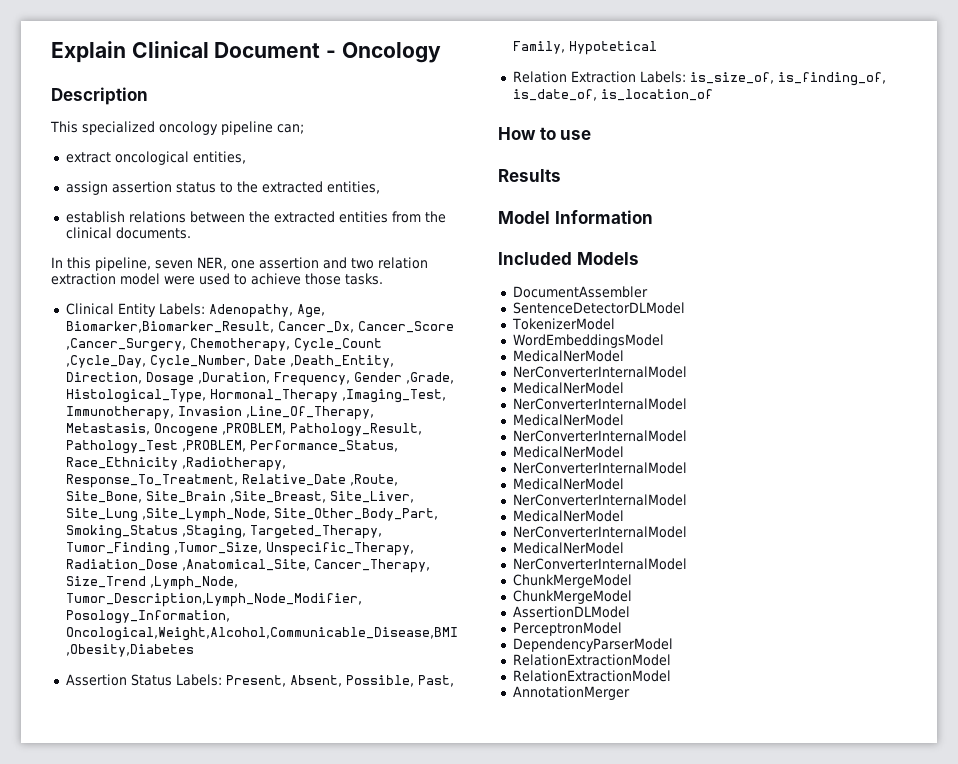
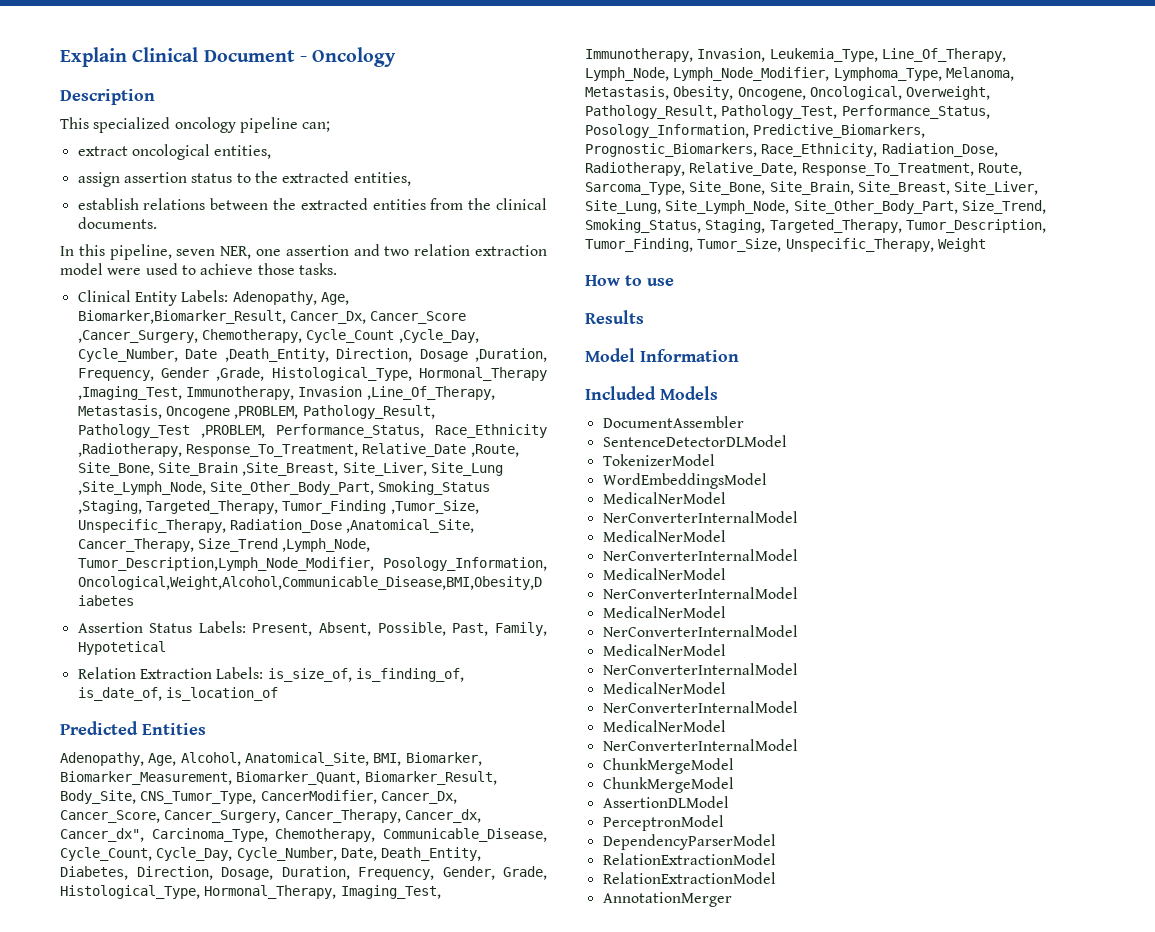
(713, 95) none -> [60,721,206,735] [60,752,482,766] [60,771,497,785] [60,790,457,804] [60,809,481,823] [60,828,547,842] [60,847,482,861] [60,866,547,880] [60,885,441,899] [585,48,1006,62] [585,67,1014,81] [585,86,991,100] [585,105,990,119] [585,124,926,138] [585,143,998,157] [585,162,1022,176] [585,181,1039,195] [585,200,1046,214] [585,219,1046,233] [585,238,986,252] // Predicted Entities // Adenopathy, Age, Alcohol, Anatomical_Site, BMI, Biomarker, Biomarker_Measurement, Biomarker_Quant, Biomarker_Result, Body_Site, CNS_Tumor_Type, CancerModifier, Cancer_Dx, Cancer_Score, Cancer_Surgery, Cancer_Therapy, Cancer_dx, Cancer_dx", Carcinoma_Type, Chemotherapy, Communicable_Disease, Cycle_Count, Cycle_Day, Cycle_Number, Date, Death_Entity, Diabetes, Direction, Dosage, Duration, Frequency, Gender, Grade, Histological_Type, Hormonal_Therapy, Imaging_Test, Immunotherapy, Invasion, Leukemia_Type, Line_Of_Therapy, Lymph_Node, Lymph_Node_Modifier, Lymphoma_Type, Melanoma, Metastasis, Obesity, Oncogene, Oncological, Overweight, Pathology_Result, Pathology_Test, Performance_Status, Posology_Information, Predictive_Biomarkers, Prognostic_Biomarkers, Race_Ethnicity, Radiation_Dose, Radiotherapy, Relative_Date, Response_To_Treatment, Route, Sarcoma_Type, Site_Bone, Site_Brain, Site_Breast, Site_Liver, Site_Lung, Site_Lymph_Node, Site_Other_Body_Part, Size_Trend, Smoking_Status, Staging, Targeted_Therapy, Tumor_Description, Tumor_Finding, Tumor_Size, Unspecific_Therapy, Weight

